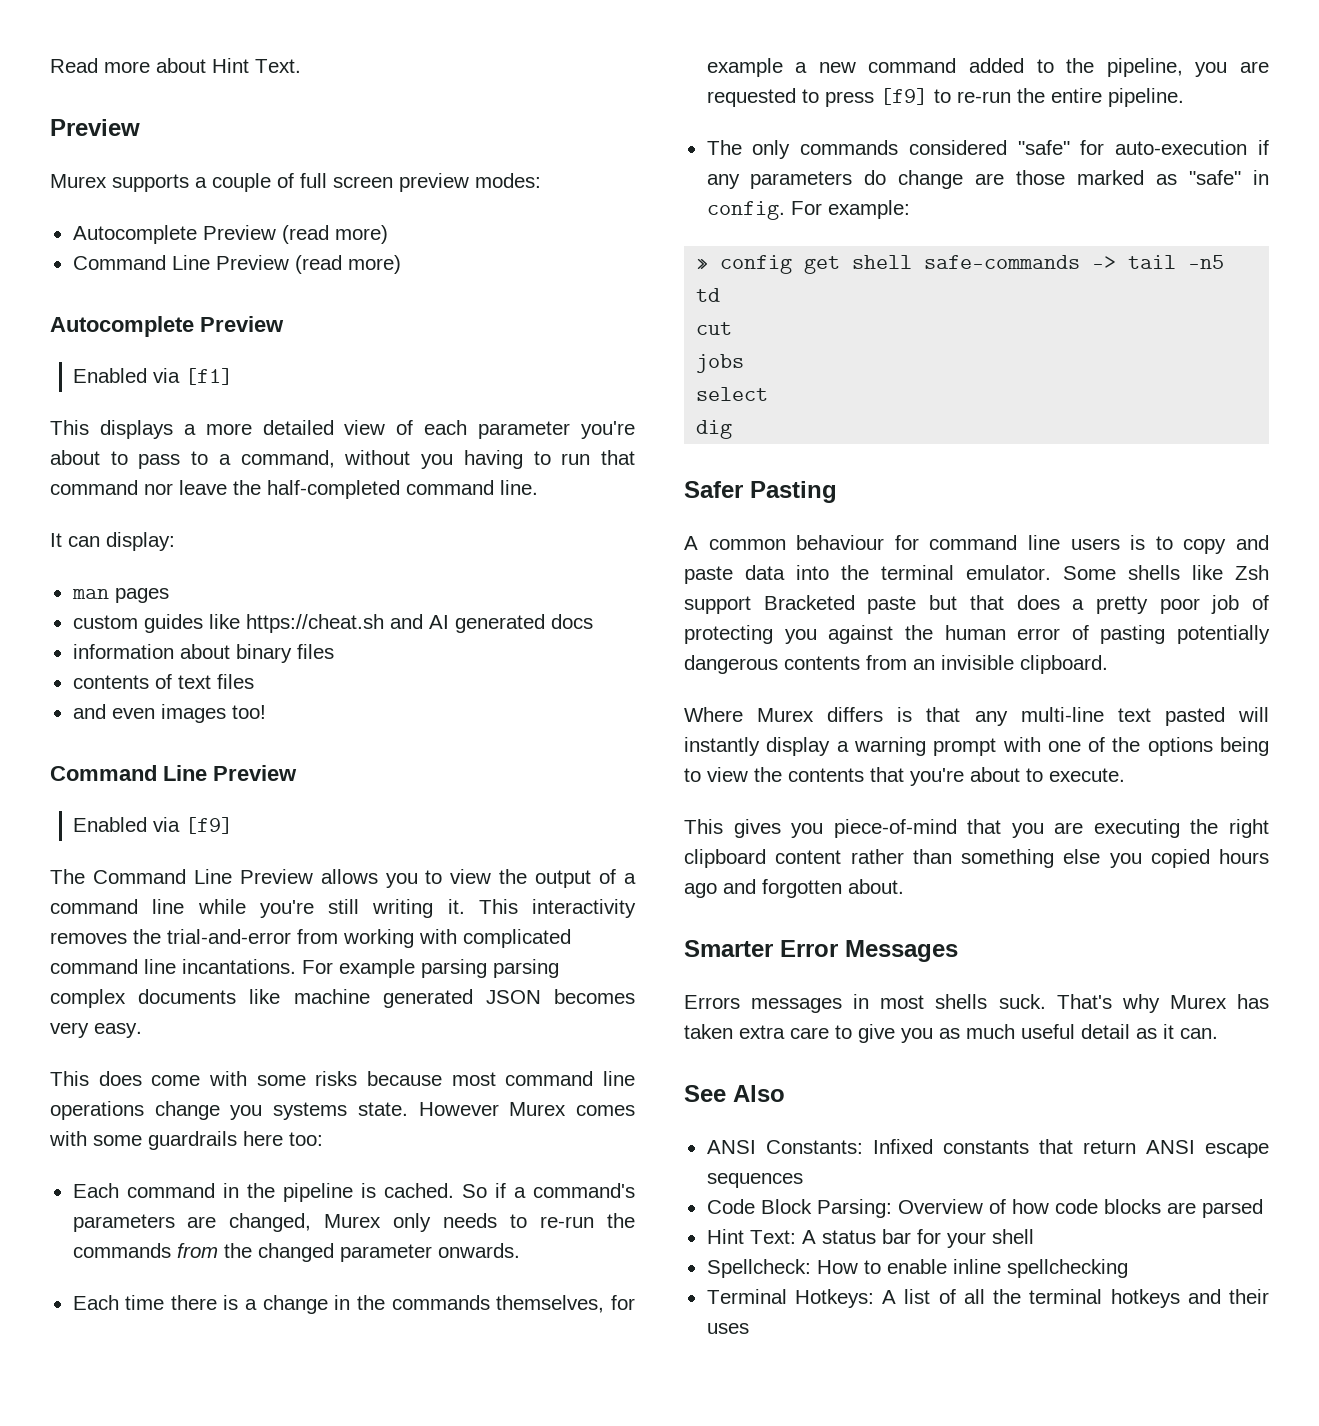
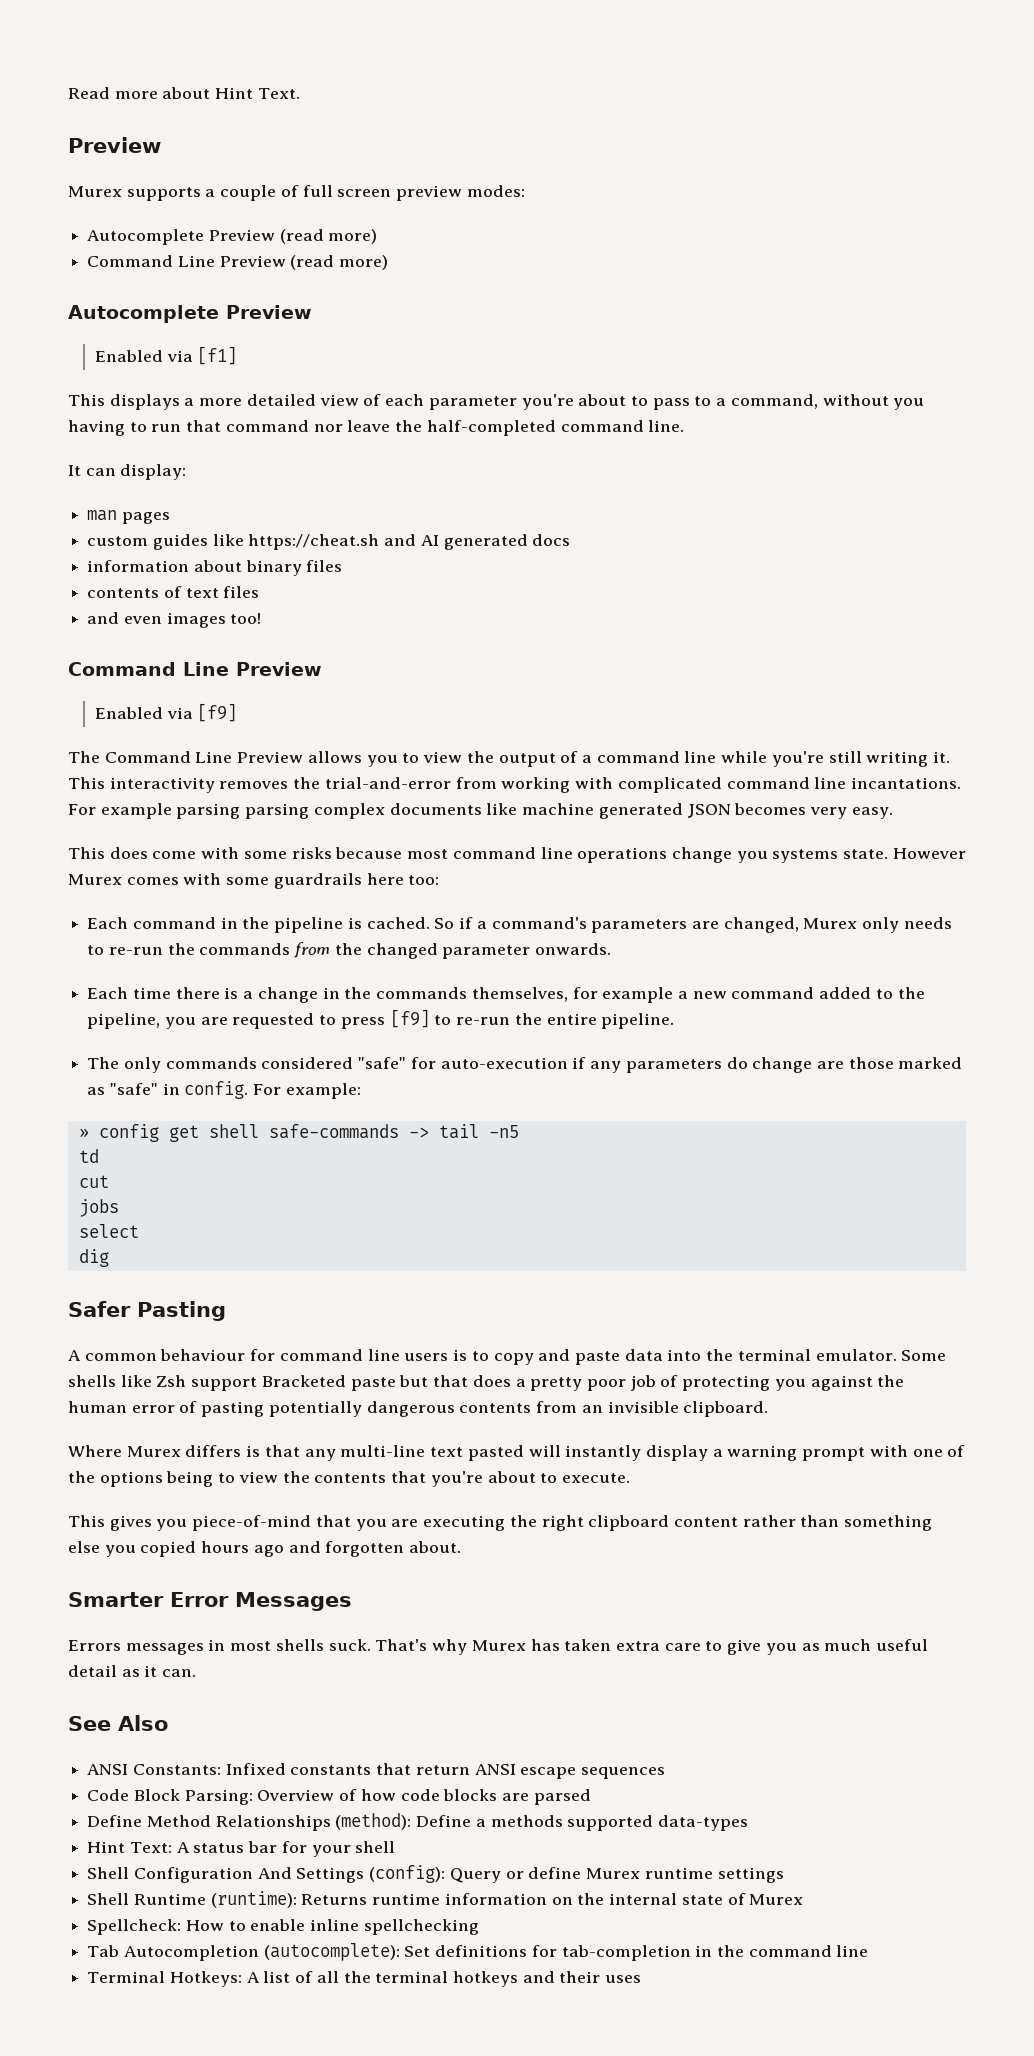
(1263, 1208) none -> [87,1813,749,1831] // Define Method Relationships (method): Define a methods supported data-types
(1034, 1236) none -> [87,1865,784,1883] [87,1891,804,1908] // Shell Configuration And Settings (config): Query or define Murex runtime settings // Shell Runtime (runtime): Returns runtime information on the internal state of Murex
(1128, 1268) none -> [87,1943,869,1961] // Tab Autocompletion (autocomplete): Set definitions for tab-completion in the command line

